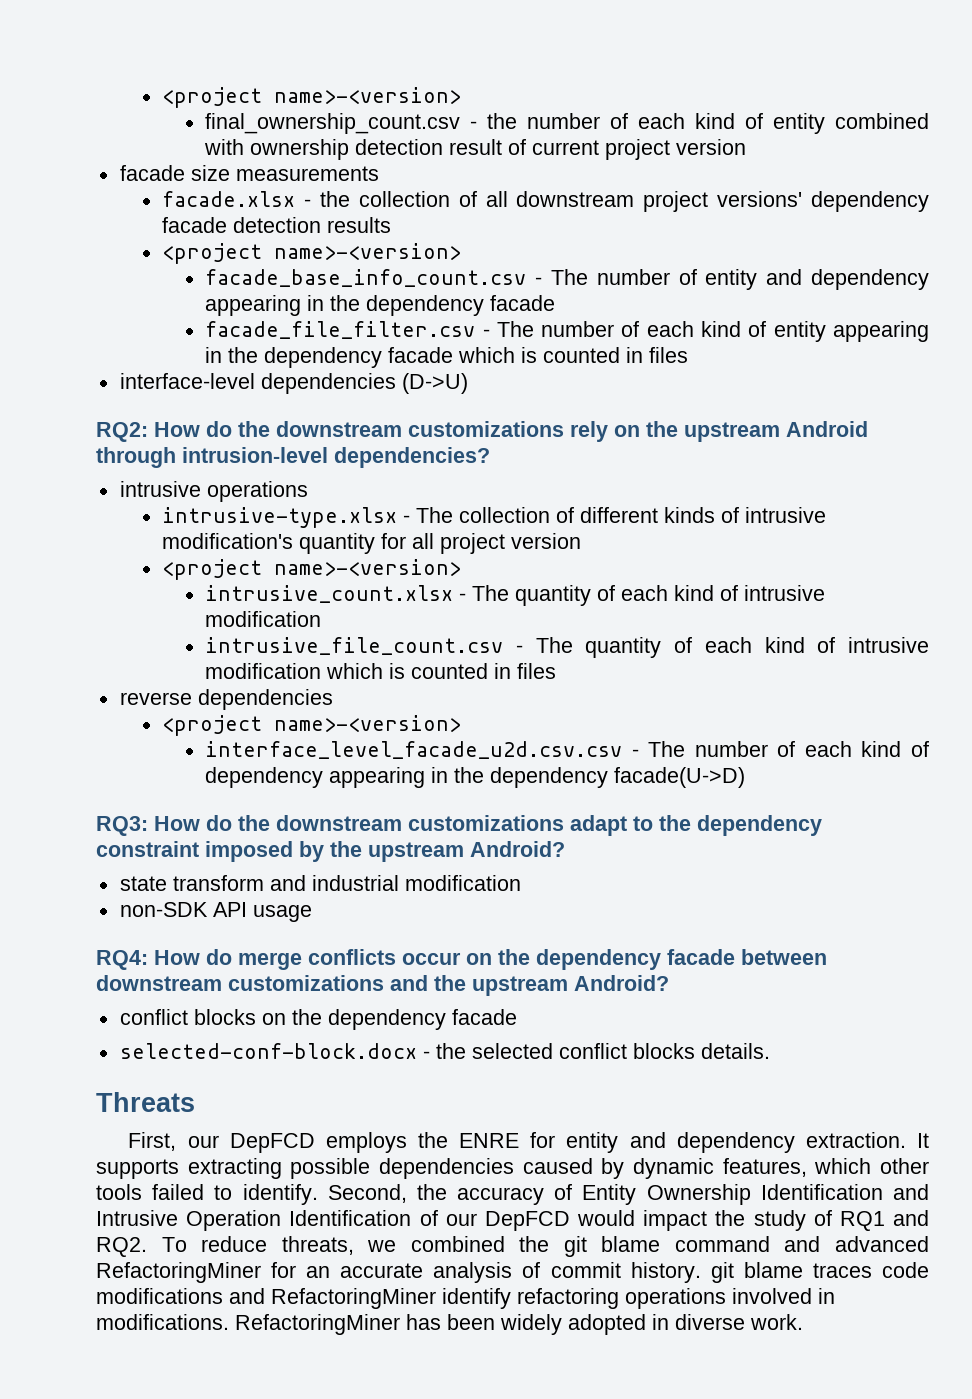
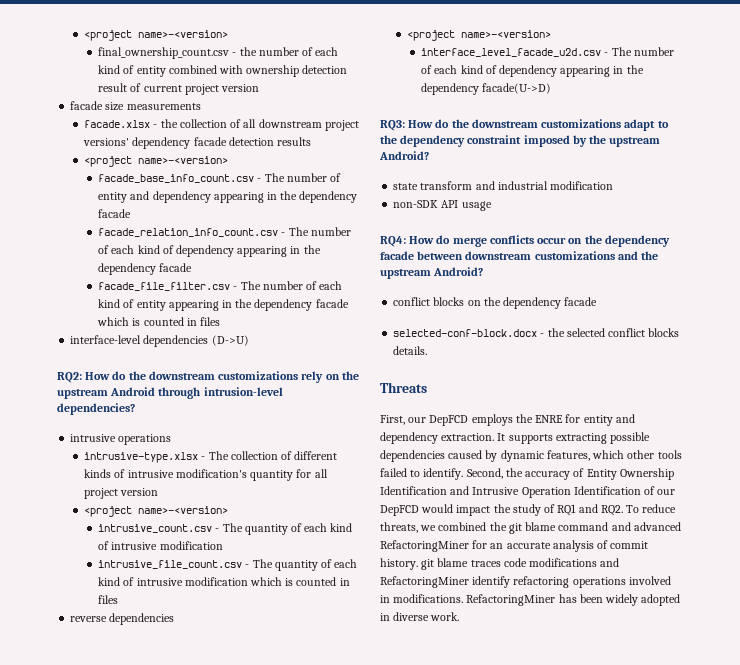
(556, 303) none -> [98,227,351,237] [98,245,321,257] [98,263,193,275] // facade_relation_info_count.csv - The number of each kind of dependency appearing in the dependency facade
[205,585,454,603] intrusive_count.xlsx -> [98,524,213,533] intrusive_count.csv
[205,741,623,759] interface_level_facade_u2d.csv.csv -> [421,48,602,57] interface_level_facade_u2d.csv

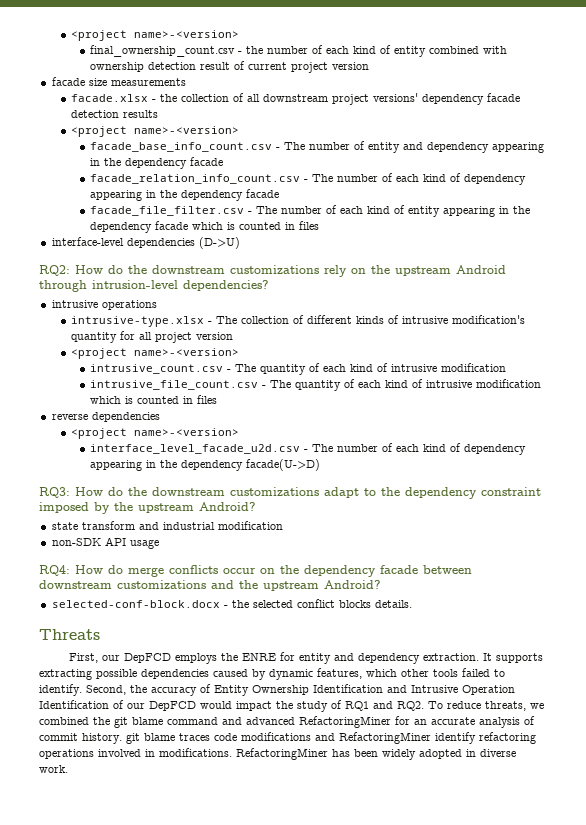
[393,297,598,309] // conflict blocks on the dependency facade -> (381, 584) none

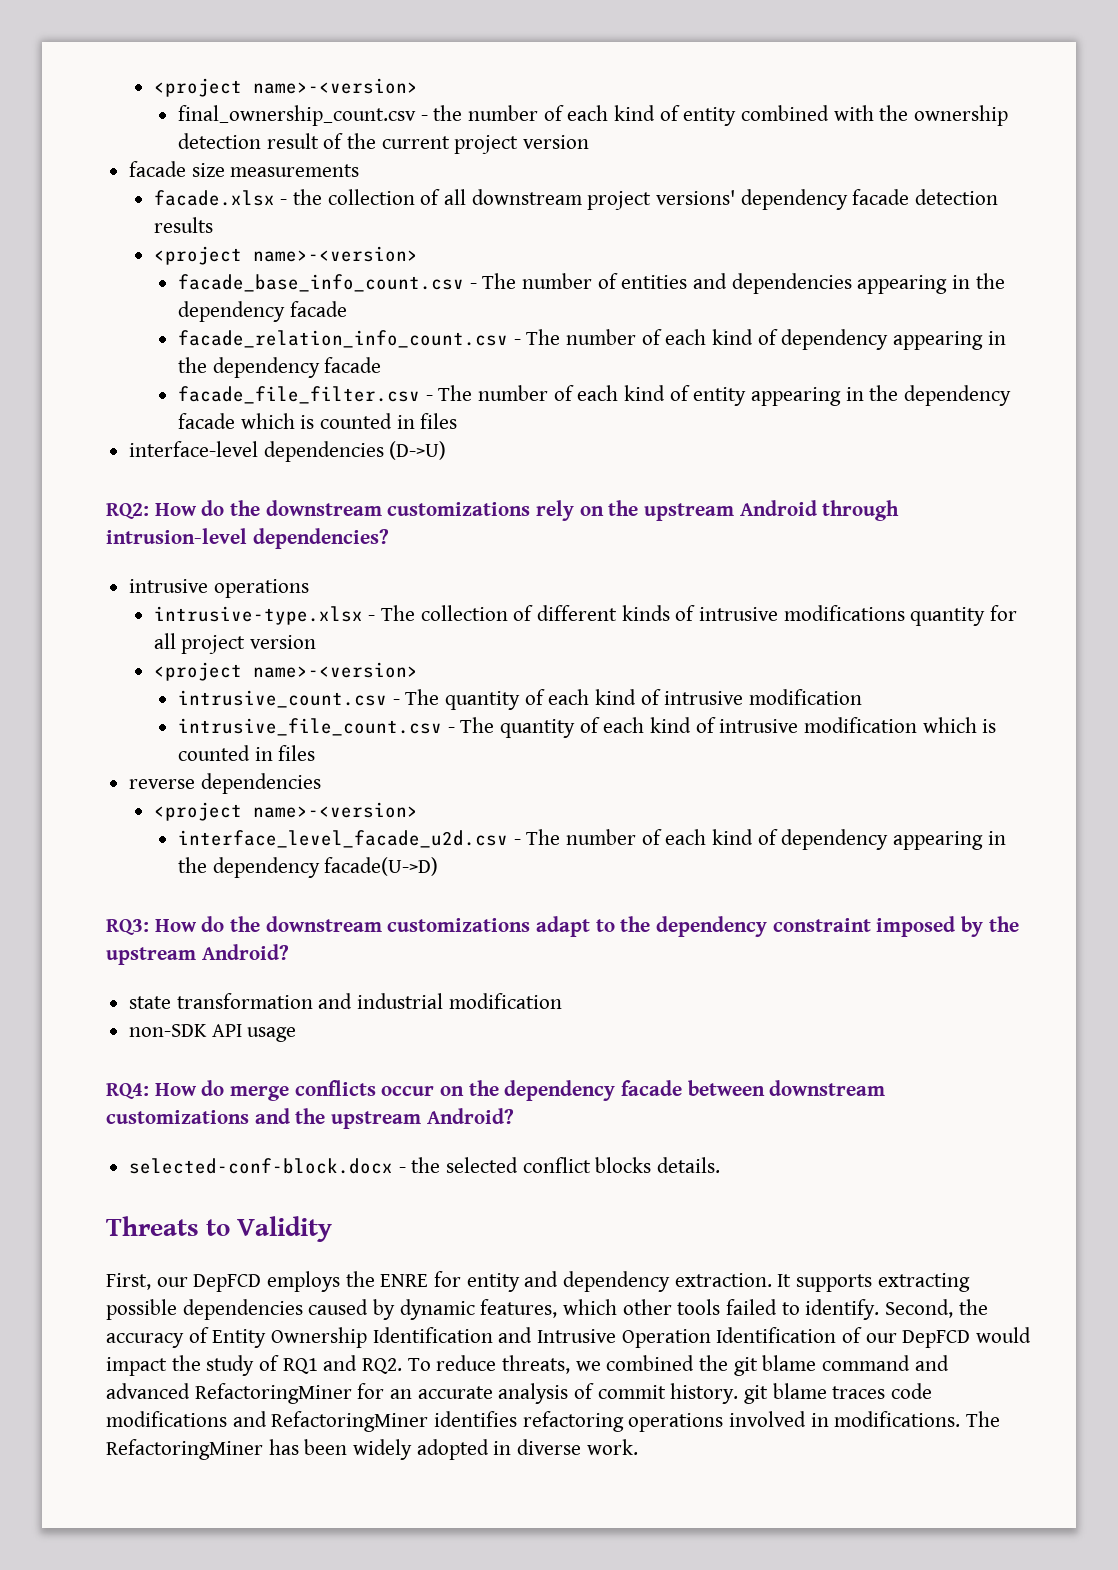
(508, 50) none -> [879,105,909,121] the
(246, 65) none -> [347,133,377,149] the
[368,142,490,153] entity and dependency -> [621,273,852,294] entities and dependencies
[451,315,525,324] modification's -> [783,605,905,621] modifications
[81,521,135,530] transform -> [176,993,313,1009] transformation
(100, 634) none -> [206,1216,333,1242] to Validity
[435,732,476,744] identify -> [434,1411,518,1427] identifies
(232, 752) none -> [966,1411,1001,1427] The

